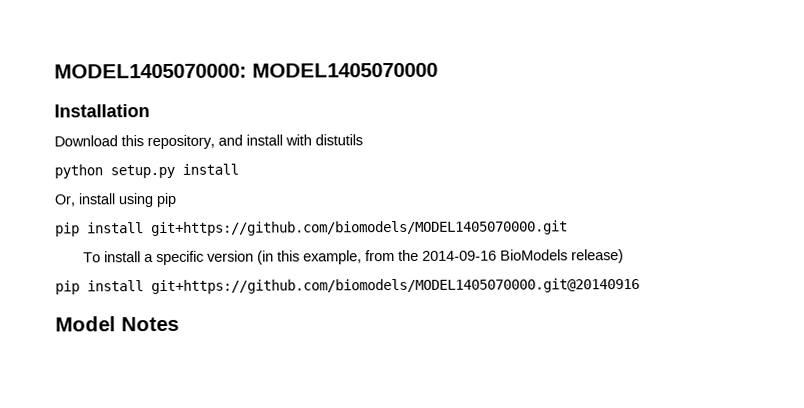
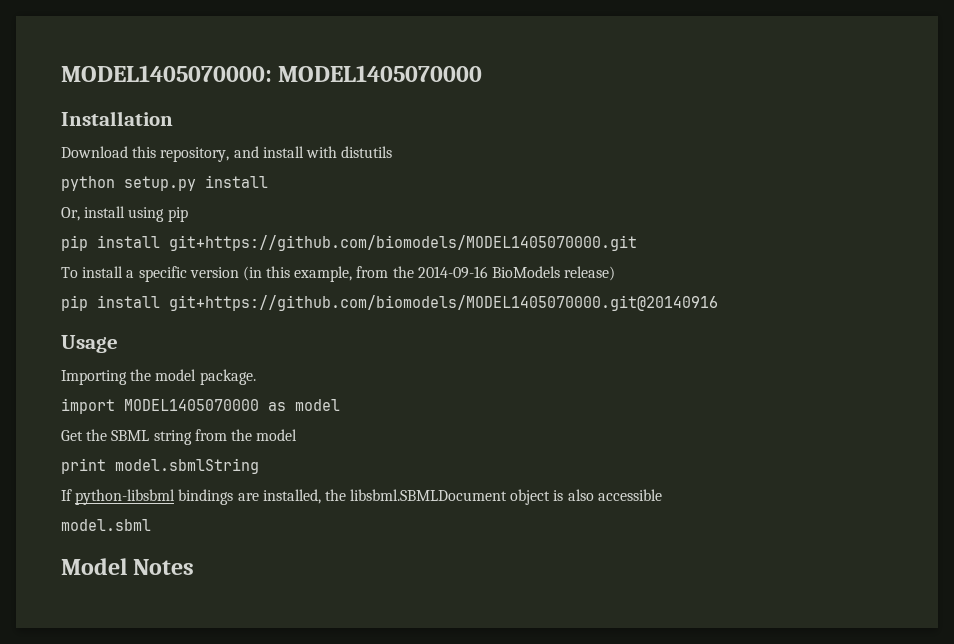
(640, 286) none -> [61,335,118,353] [61,369,256,385] [61,398,340,414] [61,429,298,445] [61,458,259,474] [61,489,662,505] [61,519,151,531] // Usage // Importing the model package. // import MODEL1405070000 as model // Get the SBML string from the model // print model.sbmlString // If python-libsbml bindings are installed, the libsbml.SBMLDocument object is also accessible // model.sbml

